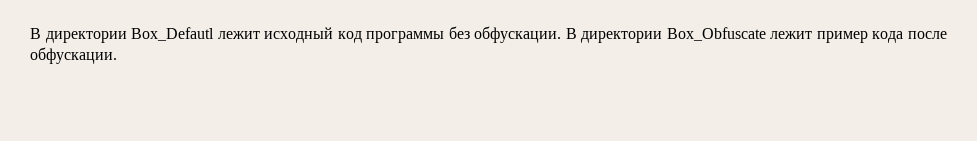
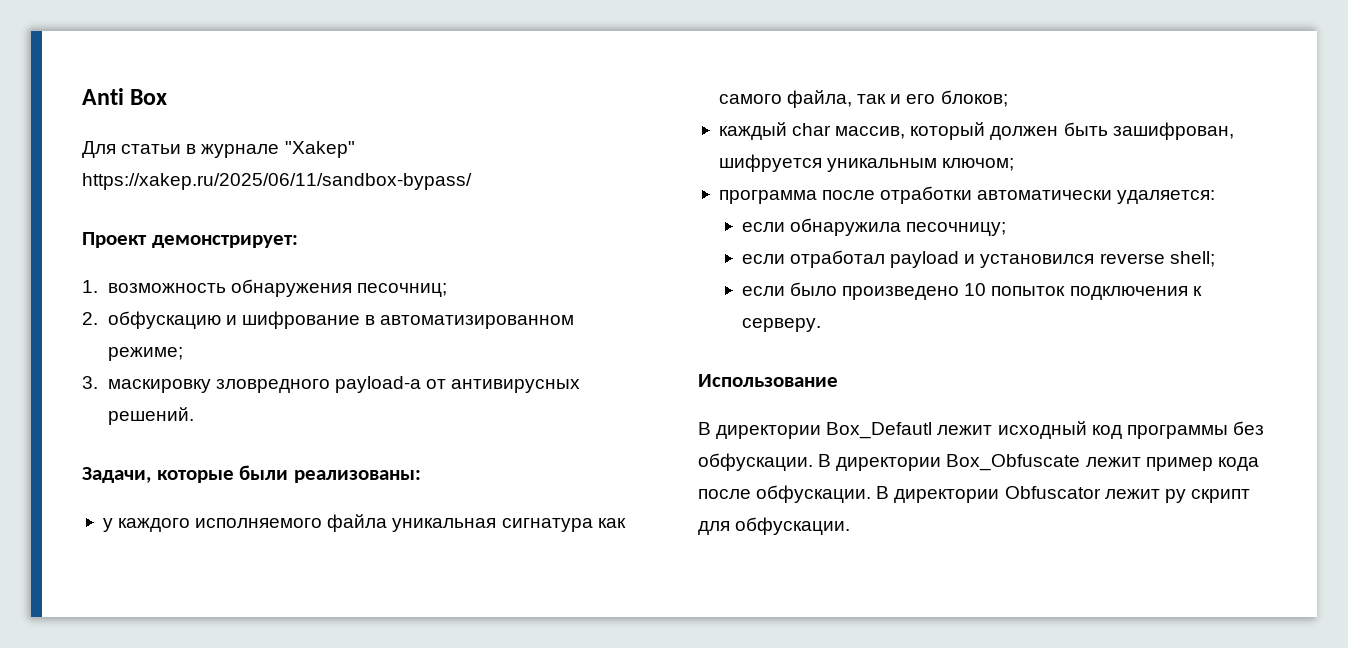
(30, 33) none -> [82,88,168,105] [82,141,355,158] [82,173,472,190] [82,232,298,248] [82,279,447,297] [82,311,575,329] [107,347,183,361] [82,376,581,393] [107,407,194,425] [82,465,422,483] [102,514,626,532] [718,90,1008,108] [718,122,1234,140] [718,154,1015,172] [718,186,1216,204] [741,218,1007,236] [741,250,1215,268] [741,282,1202,300] [741,318,821,332] [698,374,838,387] Anti Box // Для статьи в журнале "Xakep" https://xakep.ru/2025/06/11/sandbox-bypass/ // Проект демонстрирует: // 1. возможность обнаружения песочниц; // 2. обфускацию и шифрование в автоматизированном режиме; // 3. маскировку зловредного payload-а от антивирусных решений. // Задачи, которые были реализованы: // у каждого исполняемого файла уникальная сигнатура как самого файла, так и его блоков; // каждый char массив, который должен быть зашифрован, шифруется уникальным ключом; // программа после отработки автоматически удаляется: // если обнаружила песочницу; // если отработал payload и установился reverse shell; // если было произведено 10 попыток подключения к серверу. // Использование //
(117, 55) none -> [876,486,1250,503] [698,517,851,535] В директории Obfuscator лежит py скрипт для обфускации.

